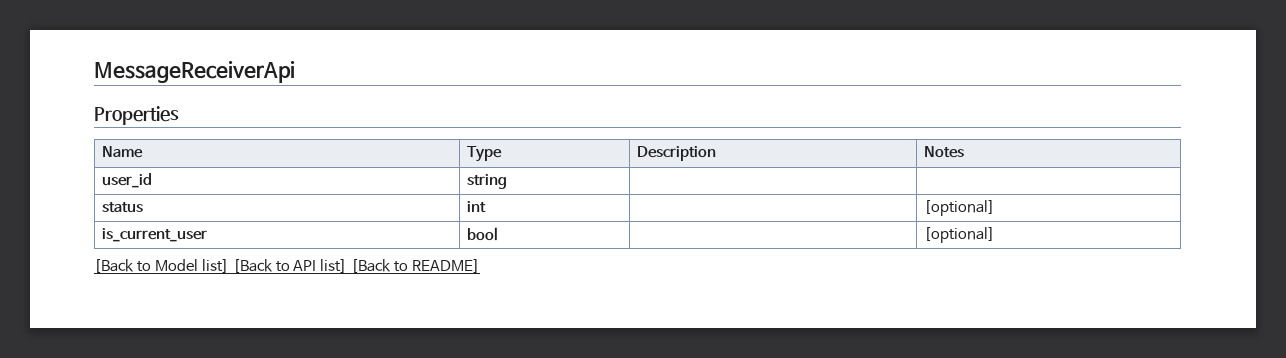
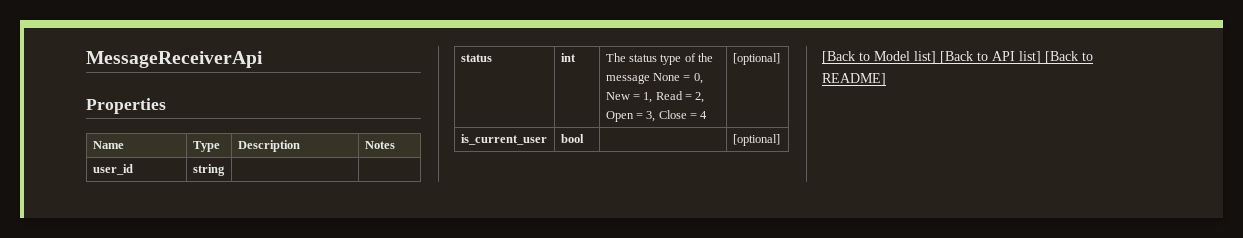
(486, 207) none -> [605,53,714,65] [605,73,703,84] [605,91,705,103] [605,110,708,122] The status type of the message None = 0, New = 1, Read = 2, Open = 3, Close = 4

